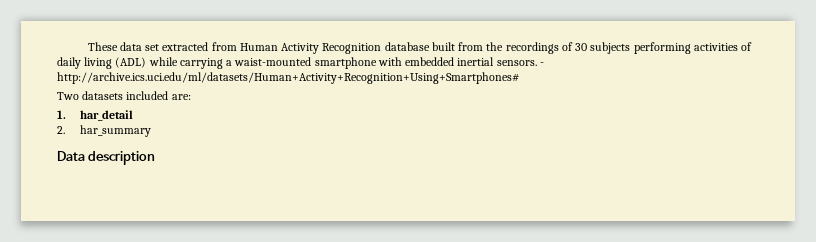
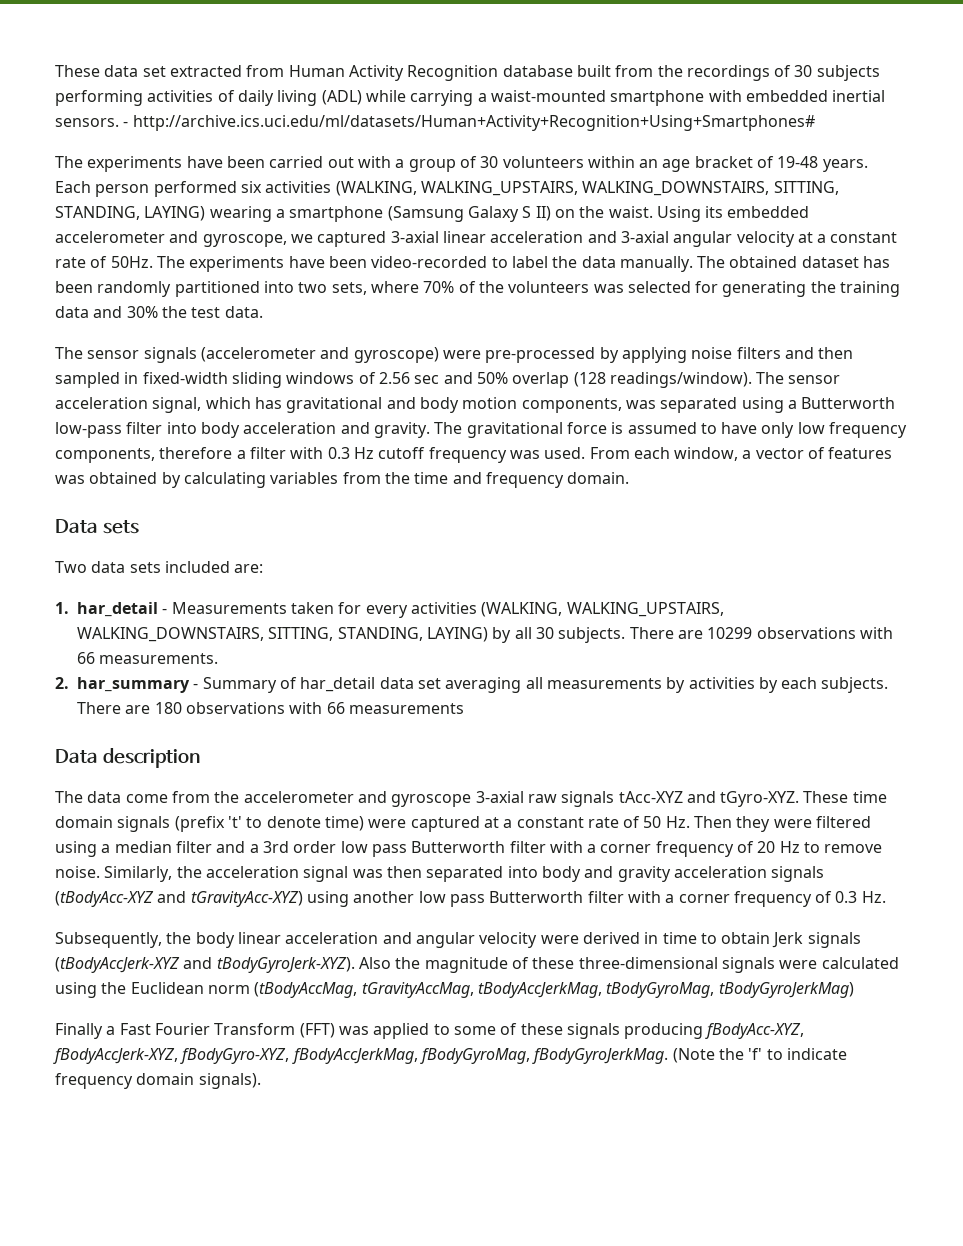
(519, 78) none -> [55,156,868,172] [55,181,839,197] [55,206,810,222] [55,231,898,247] [55,256,891,272] [55,281,901,297] [55,306,263,318] [55,347,854,363] [55,372,841,388] [55,397,896,413] [55,422,908,438] [55,447,893,463] [55,472,630,488] [55,519,139,534] // The experiments have been carried out with a group of 30 volunteers within an age bracket of 19-48 years. Each person performed six activities (WALKING, WALKING_UPSTAIRS, WALKING_DOWNSTAIRS, SITTING, STANDING, LAYING) wearing a smartphone (Samsung Galaxy S II) on the waist. Using its embedded accelerometer and gyroscope, we captured 3-axial linear acceleration and 3-axial angular velocity at a constant rate of 50Hz. The experiments have been video-recorded to label the data manually. The obtained dataset has been randomly partitioned into two sets, where 70% of the volunteers was selected for generating the training data and 30% the test data. // The sensor signals (accelerometer and gyroscope) were pre-processed by applying noise filters and then sampled in fixed-width sliding windows of 2.56 sec and 50% overlap (128 readings/window). The sensor acceleration signal, which has gravitational and body motion components, was separated using a Butterworth low-pass filter into body acceleration and gravity. The gravitational force is assumed to have only low frequency components, therefore a filter with 0.3 Hz cutoff frequency was used. From each window, a vector of features was obtained by calculating variables from the time and frequency domain. // Data sets
[82,91,124,100] datasets -> [91,561,161,573] data sets
[57,125,152,137] [57,151,156,165] // 2. har_summary // Data description -> [162,602,724,618] [77,627,893,643] [77,652,219,664] [55,677,889,693] [77,702,464,714] [55,748,200,768] [55,791,887,807] [55,816,872,832] [55,841,883,857] [55,866,825,882] [55,891,886,907] [55,932,861,948] [55,957,899,973] [55,982,854,998] [55,1023,805,1039] [53,1048,847,1064] [55,1073,261,1089] - Measurements taken for every activities (WALKING, WALKING_UPSTAIRS, WALKING_DOWNSTAIRS, SITTING, STANDING, LAYING) by all 30 subjects. There are 10299 observations with 66 measurements. // 2. har_summary - Summary of har_detail data set averaging all measurements by activities by each subjects. There are 180 observations with 66 measurements // Data description // The data come from the accelerometer and gyroscope 3-axial raw signals tAcc-XYZ and tGyro-XYZ. These time domain signals (prefix 't' to denote time) were captured at a constant rate of 50 Hz. Then they were filtered using a median filter and a 3rd order low pass Butterworth filter with a corner frequency of 20 Hz to remove noise. Similarly, the acceleration signal was then separated into body and gravity acceleration signals (tBodyAcc-XYZ and tGravityAcc-XYZ) using another low pass Butterworth filter with a corner frequency of 0.3 Hz. // Subsequently, the body linear acceleration and angular velocity were derived in time to obtain Jerk signals (tBodyAccJerk-XYZ and tBodyGyroJerk-XYZ). Also the magnitude of these three-dimensional signals were calculated using the Euclidean norm (tBodyAccMag, tGravityAccMag, tBodyAccJerkMag, tBodyGyroMag, tBodyGyroJerkMag) // Finally a Fast Fourier Transform (FFT) was applied to some of these signals producing fBodyAcc-XYZ, fBodyAccJerk-XYZ, fBodyGyro-XYZ, fBodyAccJerkMag, fBodyGyroMag, fBodyGyroJerkMag. (Note the 'f' to indicate frequency domain signals).

